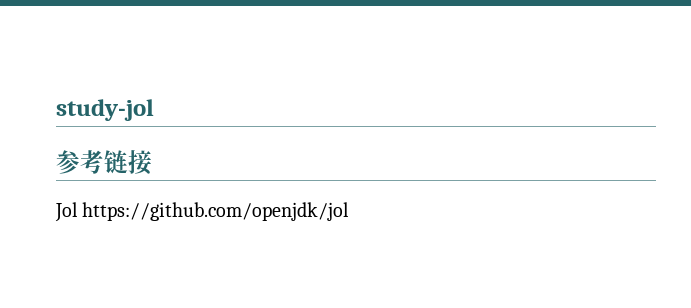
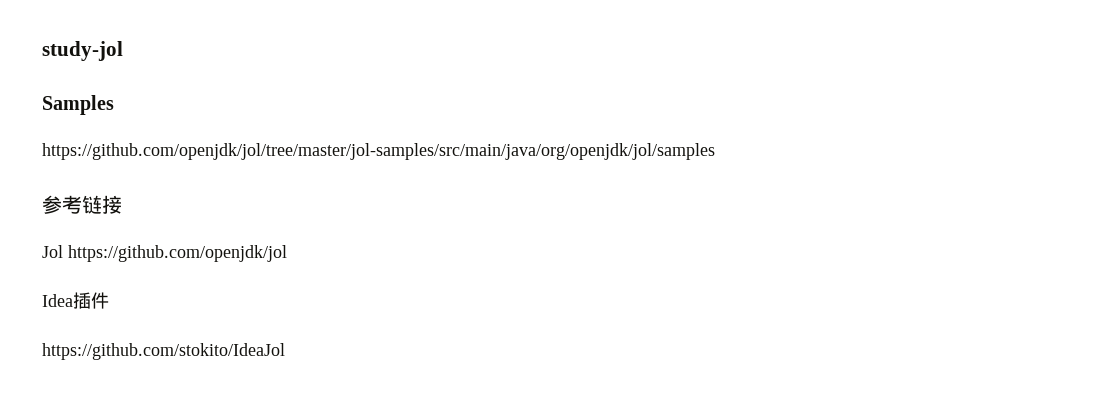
(154, 110) none -> [42,95,114,115] [42,143,715,160] // Samples // https://github.com/openjdk/jol/tree/master/jol-samples/src/main/java/org/openjdk/jol/samples
(350, 211) none -> [42,292,109,309] [42,343,285,360] // Idea插件 // https://github.com/stokito/IdeaJol

